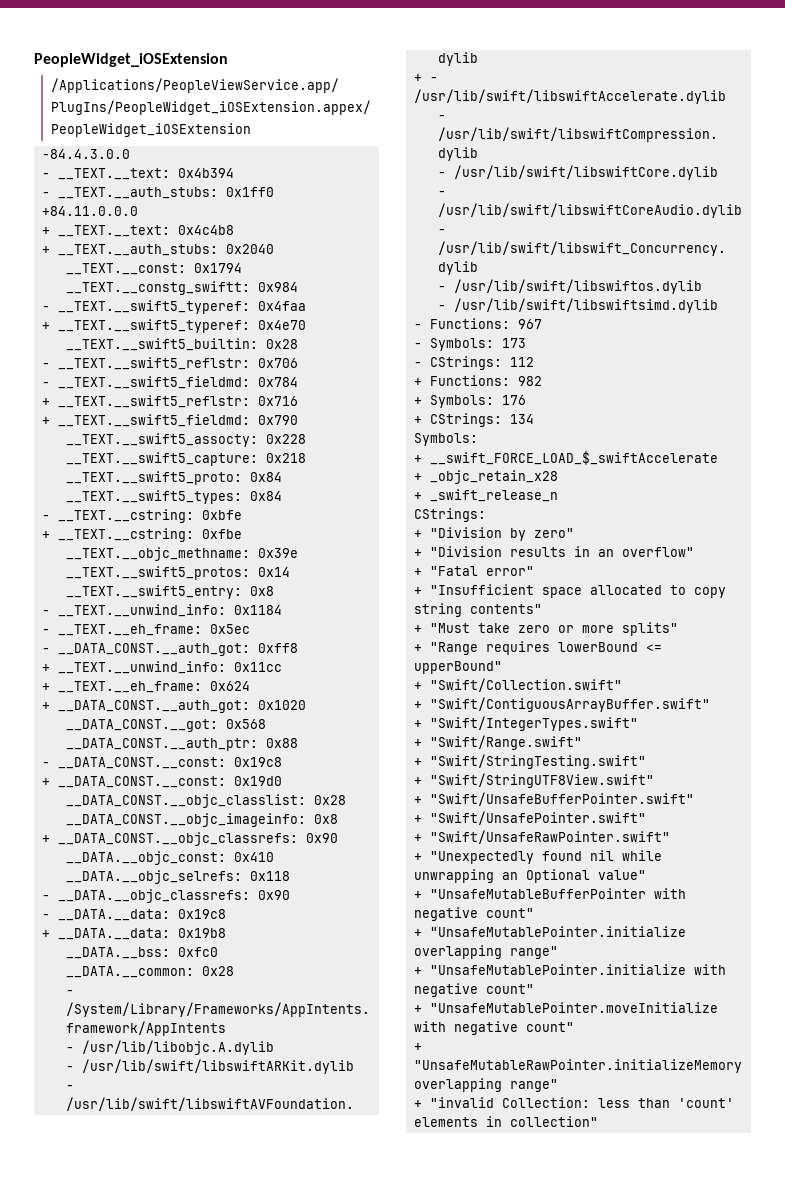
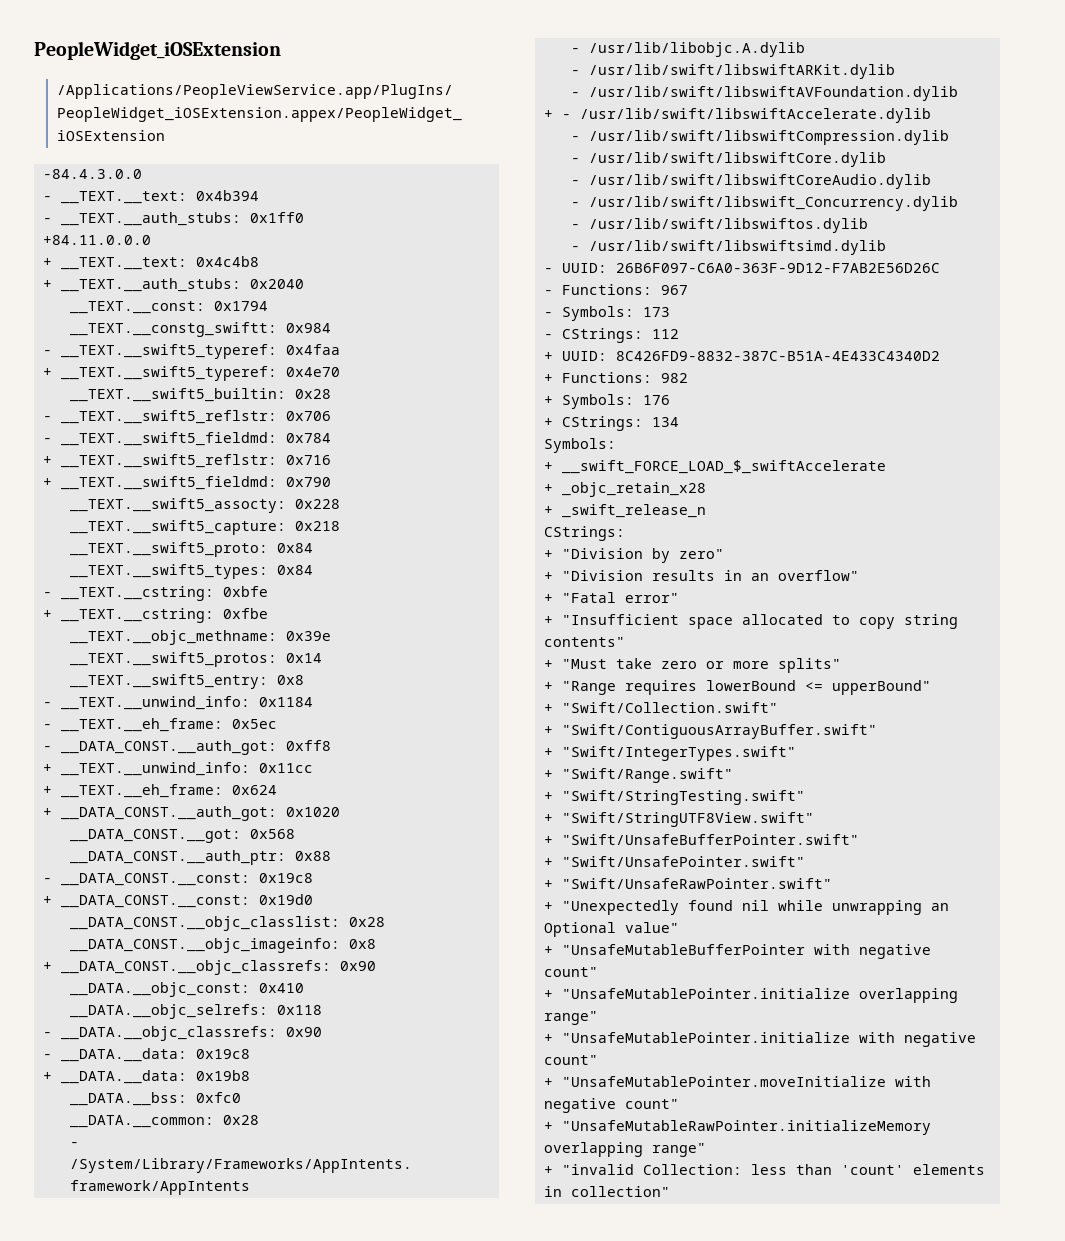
(719, 305) none -> [544,263,941,273] // - UUID: 26B6F097-C6A0-363F-9D12-F7AB2E56D26C
(535, 362) none -> [544,351,941,361] // + UUID: 8C426FD9-8832-387C-B51A-4E433C4340D2

